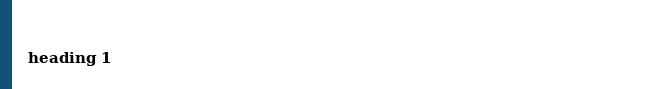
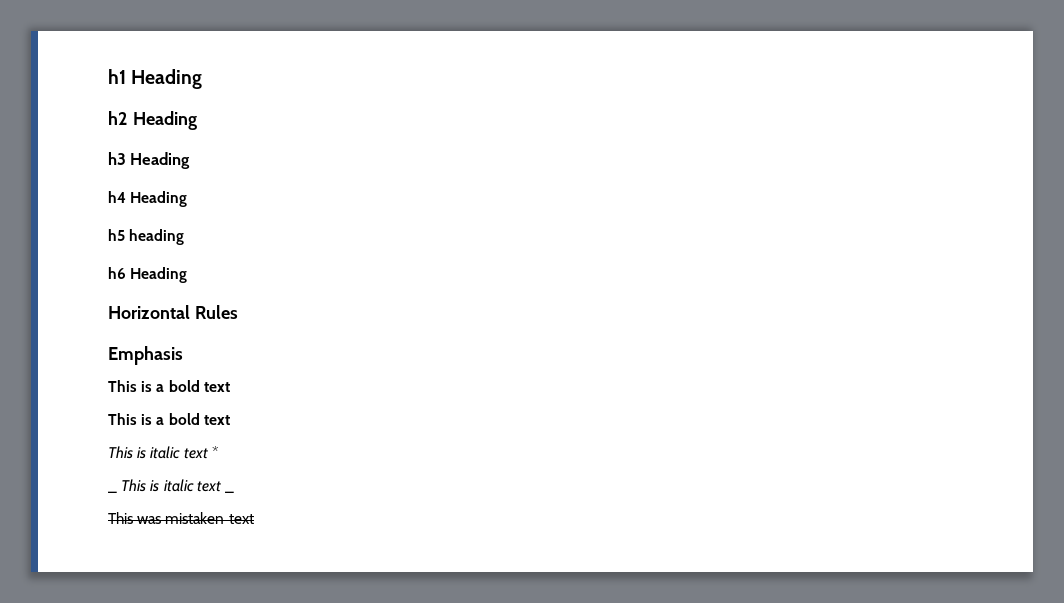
[28,52,111,66] heading 1 -> [108,69,203,89] [108,111,197,130] [108,152,191,169] [108,191,188,207] [108,229,185,245] [108,267,188,283] [108,305,238,319] [108,346,183,365] [108,380,230,392] [108,413,230,425] [108,446,219,459] [108,479,234,493] [108,512,254,524] h1 Heading // h2 Heading // h3 Heading // h4 Heading // h5 heading // h6 Heading // Horizontal Rules // Emphasis // This is a bold text // This is a bold text // This is italic text * // _ This is italic text _ // This was mistaken text

